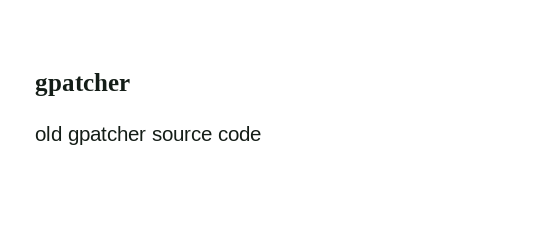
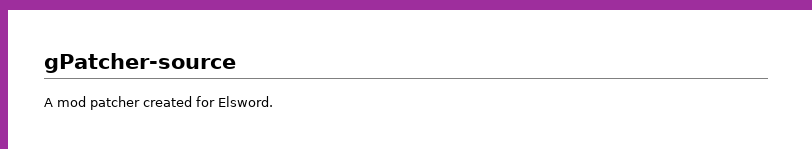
[35,73,130,96] [35,126,261,145] gpatcher // old gpatcher source code -> [44,53,236,73] [44,96,273,110] gPatcher-source // A mod patcher created for Elsword.

